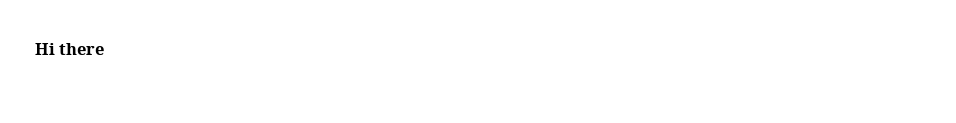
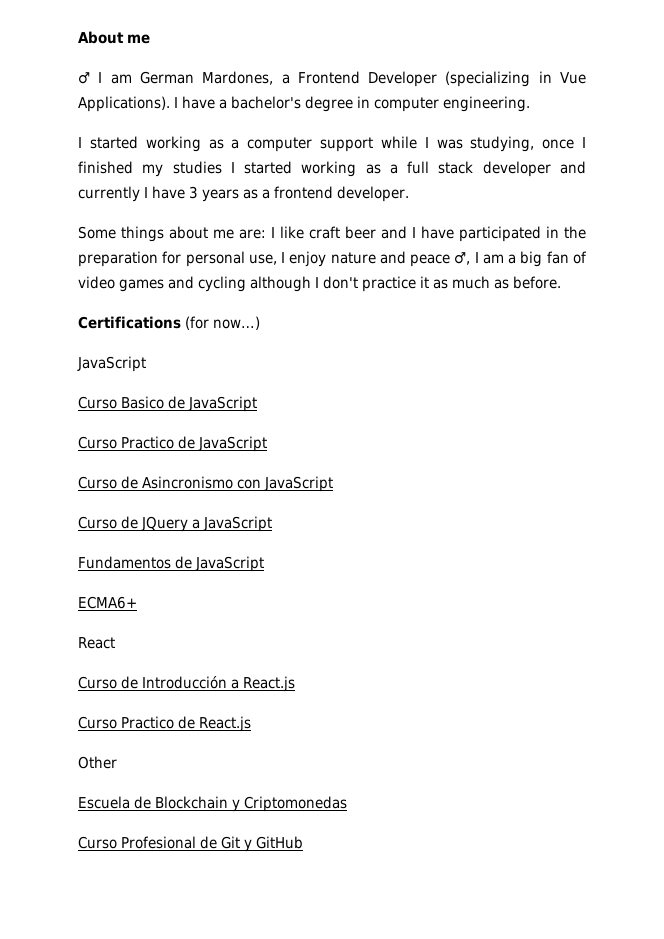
[35,43,105,55] Hi there -> [78,31,150,44] [78,71,587,87] [78,96,530,112] [78,136,586,152] [78,161,586,177] [78,186,409,202] [78,226,586,242] [78,251,587,267] [78,276,561,292] [78,316,260,330] [77,356,146,372] [78,396,257,412] [78,436,267,452] [78,476,333,492] [78,516,272,532] [78,556,264,572] [78,596,137,609] [78,637,115,649] [78,676,295,692] [78,716,251,732] [78,756,117,769] [78,796,347,812] [78,836,303,852] About me // ♂ I am German Mardones, a Frontend Developer (specializing in Vue Applications). I have a bachelor's degree in computer engineering. // I started working as a computer support while I was studying, once I finished my studies I started working as a full stack developer and currently I have 3 years as a frontend developer. // Some things about me are: I like craft beer and I have participated in the preparation for personal use, I enjoy nature and peace ♂, I am a big fan of video games and cycling although I don't practice it as much as before. // Certifications (for now…) // JavaScript // Curso Basico de JavaScript // Curso Practico de JavaScript // Curso de Asincronismo con JavaScript // Curso de JQuery a JavaScript // Fundamentos de JavaScript // ECMA6+ // React // Curso de Introducción a React.js // Curso Practico de React.js // Other // Escuela de Blockchain y Criptomonedas // Curso Profesional de Git y GitHub

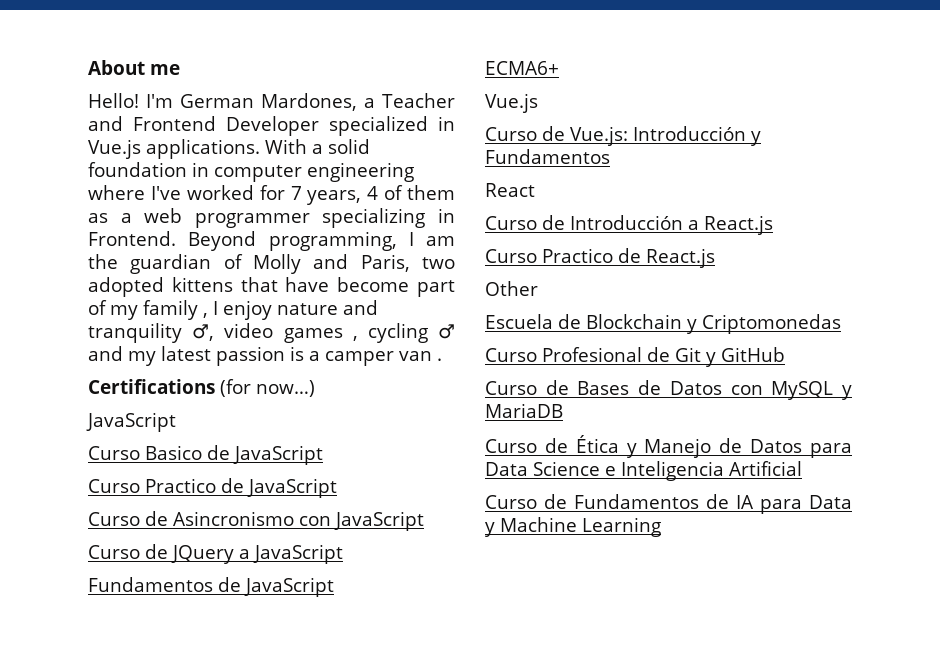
[78,71,587,87] [78,96,530,112] [78,136,586,152] [78,161,586,177] [78,186,409,202] [78,226,586,242] [78,251,587,267] [78,276,561,292] ♂ I am German Mardones, a Frontend Developer (specializing in Vue Applications). I have a bachelor's degree in computer engineering. // I started working as a computer support while I was studying, once I finished my studies I started working as a full stack developer and currently I have 3 years as a frontend developer. // Some things about me are: I like craft beer and I have participated in the preparation for personal use, I enjoy nature and peace ♂, I am a big fan of video games and cycling although I don't practice it as much as before. -> [88,93,456,111] [88,116,455,136] [88,139,370,159] [88,162,414,182] [88,185,455,205] [88,208,455,228] [88,231,455,251] [88,254,455,274] [88,277,456,297] [88,300,378,320] [88,323,456,343] [88,346,442,366] Hello! I'm German Mardones, a Teacher and Frontend Developer specialized in Vue.js applications. With a solid foundation in computer engineering where I've worked for 7 years, 4 of them as a web programmer specializing in Frontend. Beyond programming, I am the guardian of Molly and Paris, two adopted kittens that have become part of my family , I enjoy nature and tranquility ♂, video games , cycling ♂ and my latest passion is a camper van .
(137, 602) none -> [485,93,538,113] [485,126,761,146] [485,149,610,164] // Vue.js // Curso de Vue.js: Introducción y Fundamentos
(303, 842) none -> [485,380,852,400] [485,403,563,418] [485,435,852,458] [485,461,802,481] [485,494,852,514] [485,517,661,537] // Curso de Bases de Datos con MySQL y MariaDB // Curso de Ética y Manejo de Datos para Data Science e Inteligencia Artificial // Curso de Fundamentos de IA para Data y Machine Learning

